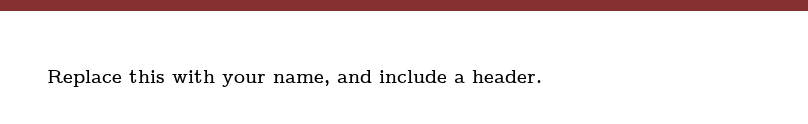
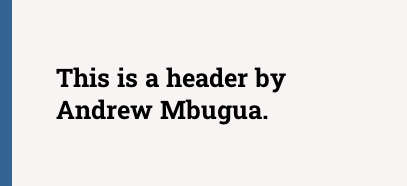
[47,70,542,87] Replace this with your name, and include a header. -> [56,67,286,93] [56,99,269,125] This is a header by Andrew Mbugua.

